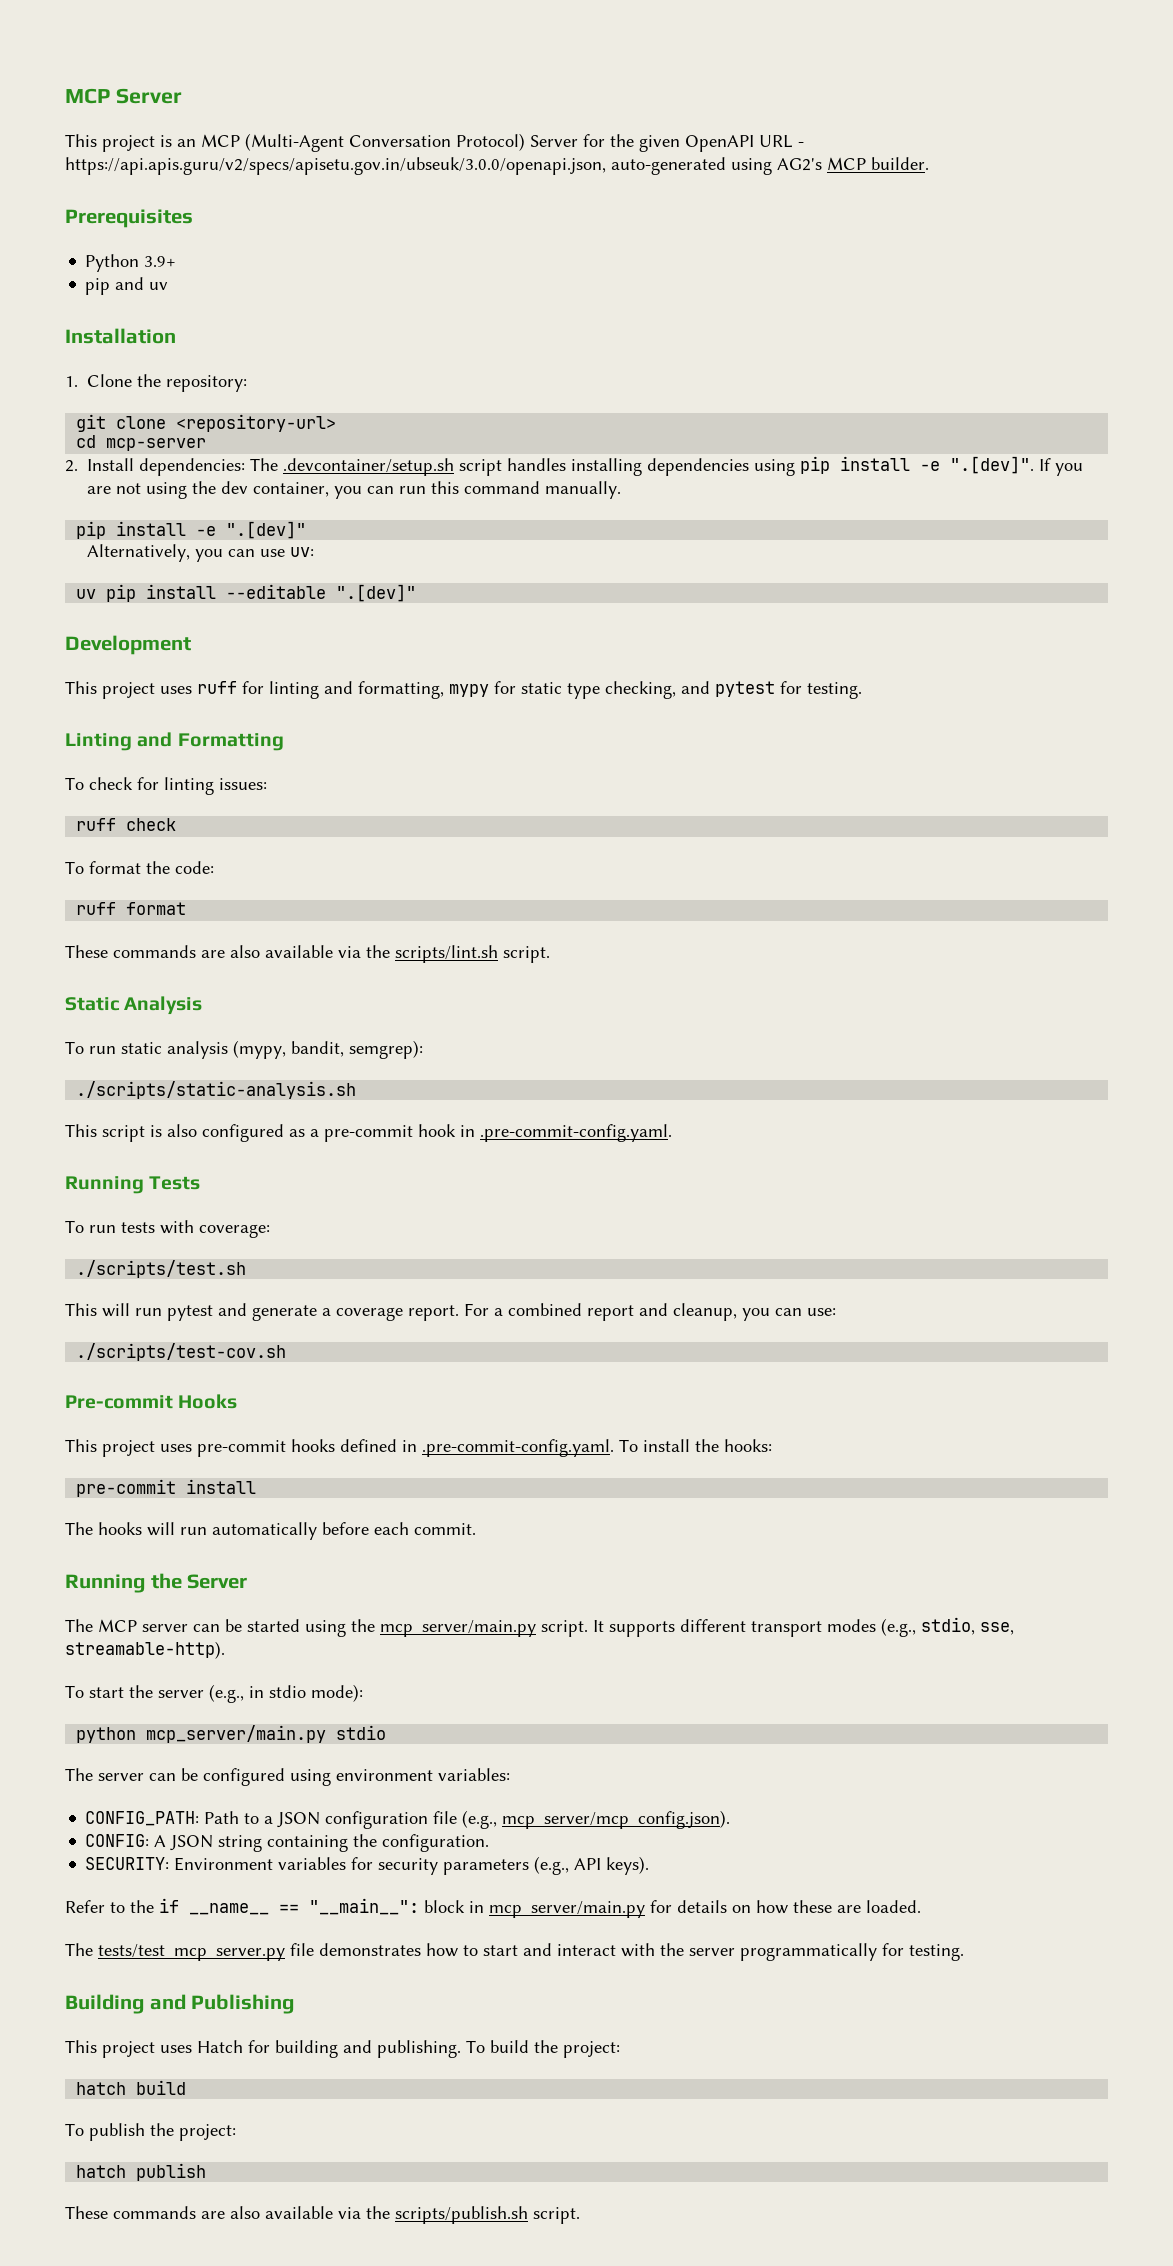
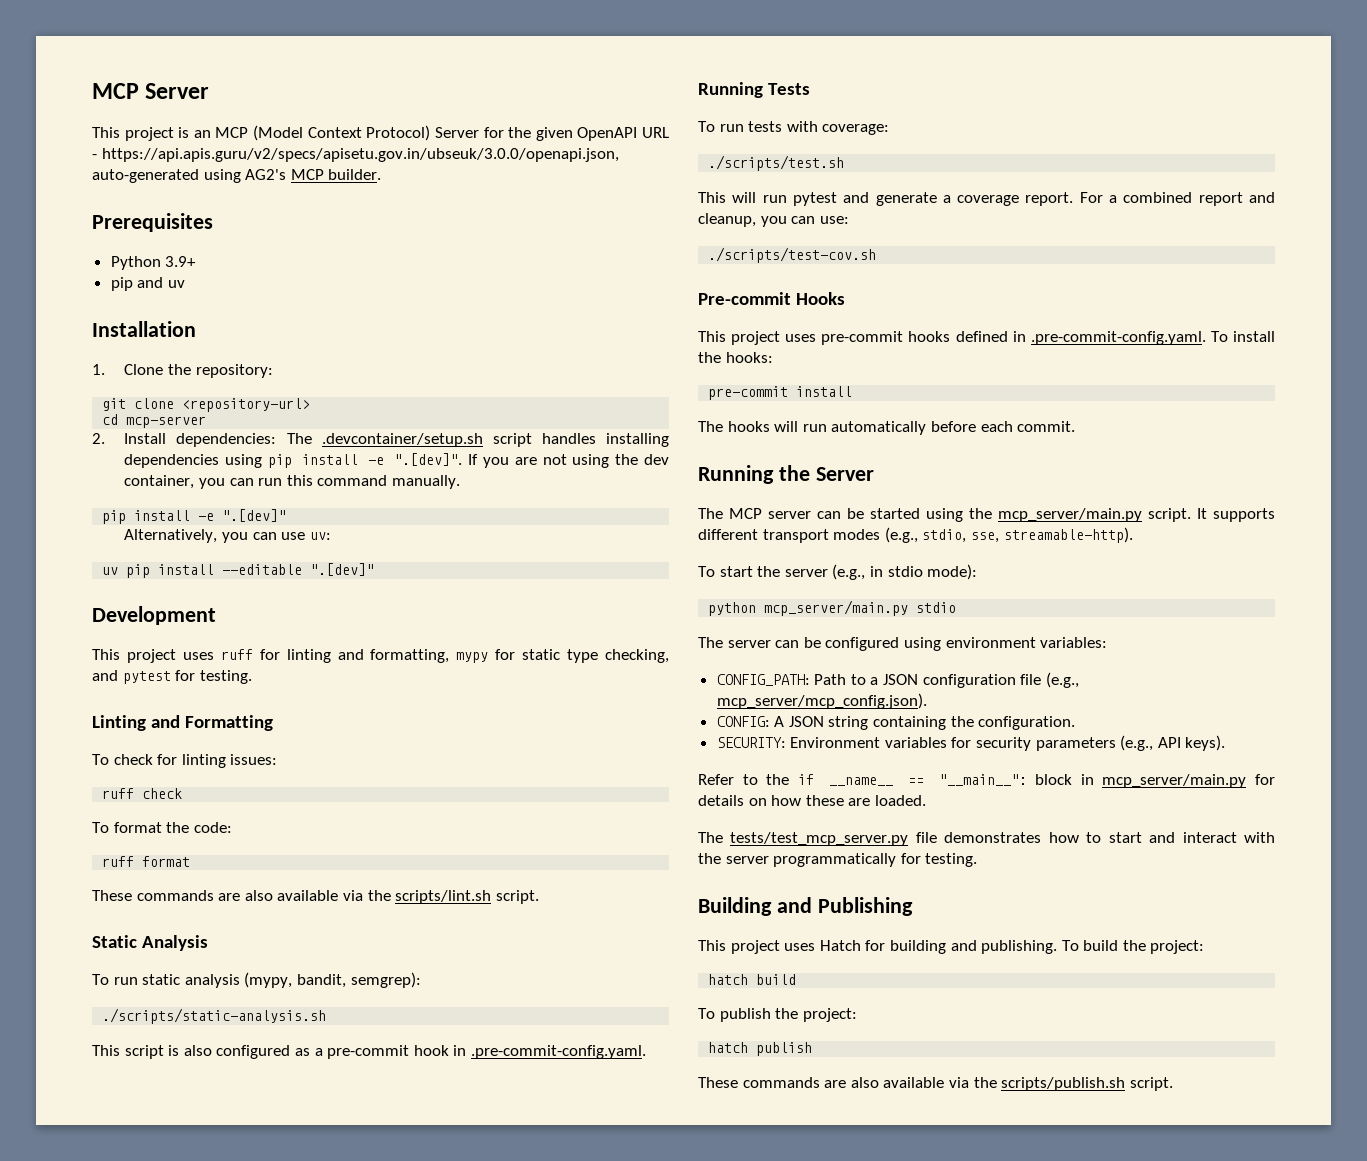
[245,133,451,152] (Multi-Agent Conversation -> [253,125,362,141] (Model Context

